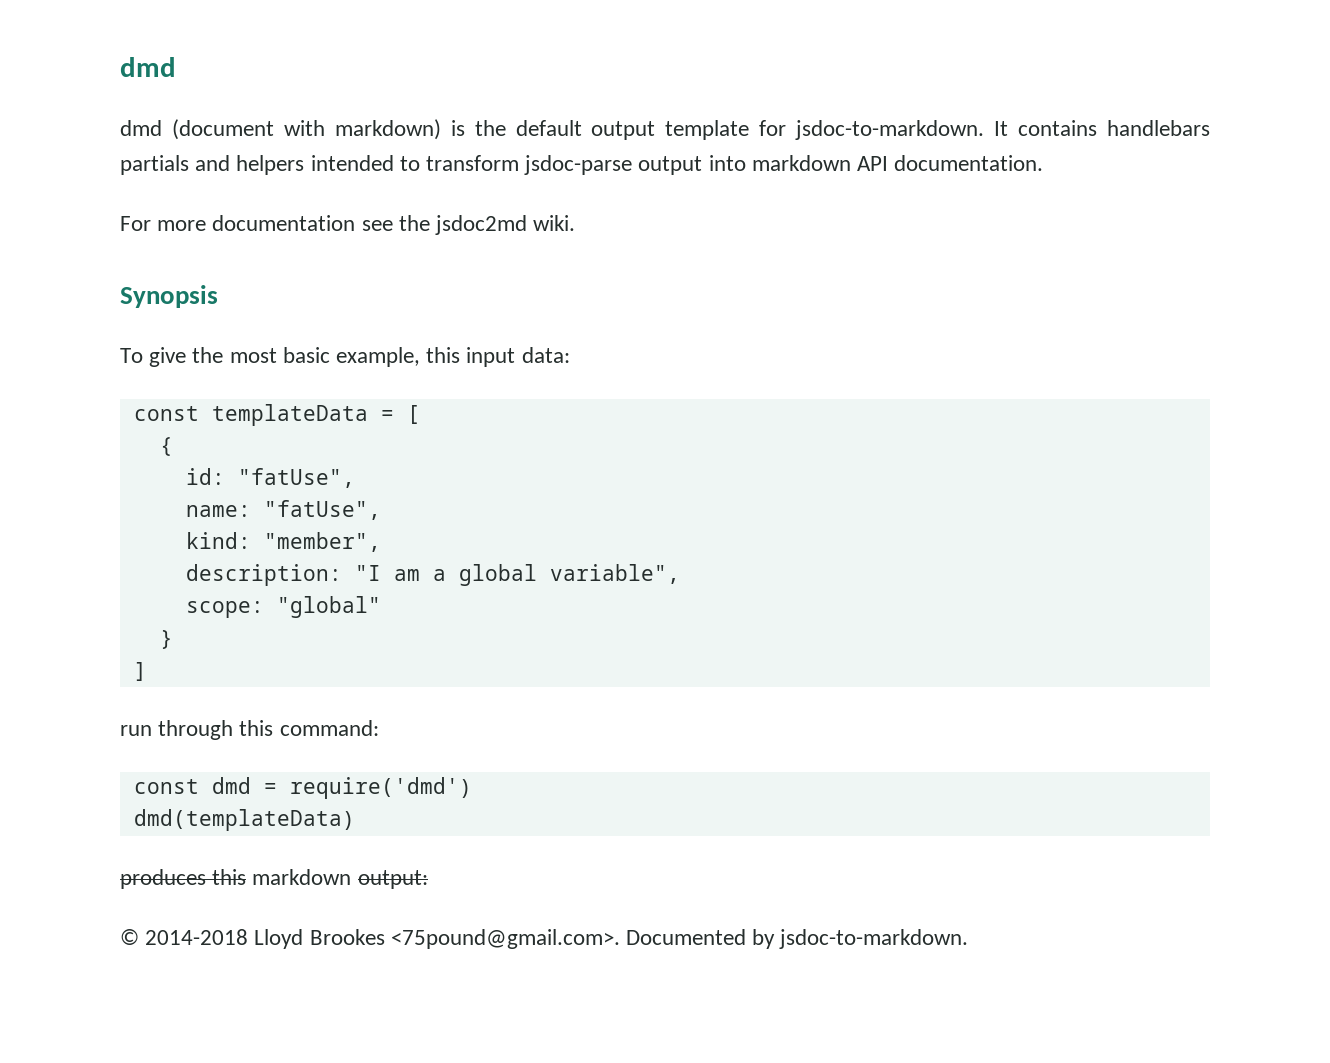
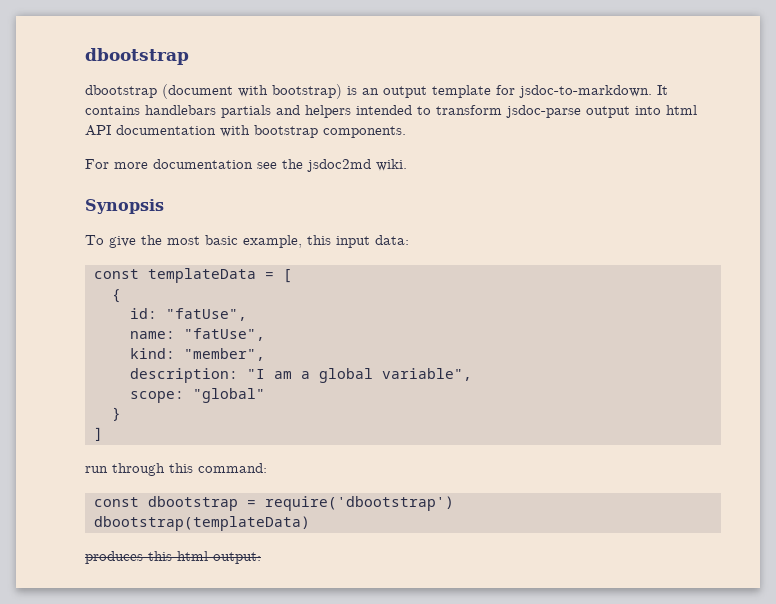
[120,57,176,77] [120,119,582,140] dmd // dmd (document with markdown) is the default -> [85,48,189,65] [85,84,379,99] dbootstrap // dbootstrap (document with bootstrap) is an
[751,155,1044,171] markdown API documentation. -> [666,105,697,115] [85,125,406,138] html API documentation with bootstrap components.
[211,777,472,799] [133,809,355,831] dmd = require('dmd') // dmd(templateData) -> [148,496,454,511] [94,516,310,531] dbootstrap = require('dbootstrap') // dbootstrap(templateData)
[252,869,352,885] markdown -> [177,551,208,561] html
[120,929,969,949] // © 2014-2018 Lloyd Brookes <75pound@gmail.com>. Documented by jsdoc-to-markdown. -> (261, 558) none

